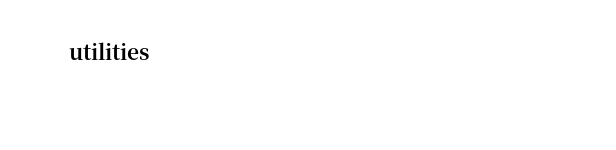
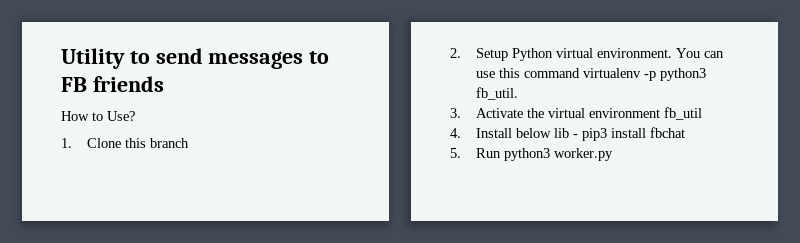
[69,42,149,60] utilities -> [61,48,330,69] [61,76,164,92] [61,111,135,121] [61,138,190,148] [450,48,725,61] [476,68,707,81] [476,87,519,100] [450,107,703,120] [450,127,686,141] [450,148,614,161] Utility to send messages to FB friends // How to Use? // 1. Clone this branch // 2. Setup Python virtual environment. You can use this command virtualenv -p python3 fb_util. // 3. Activate the virtual environment fb_util // 4. Install below lib - pip3 install fbchat // 5. Run python3 worker.py

